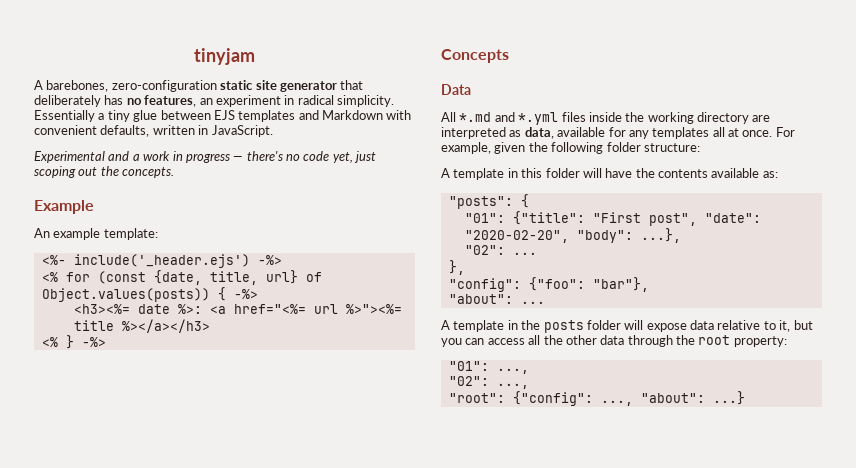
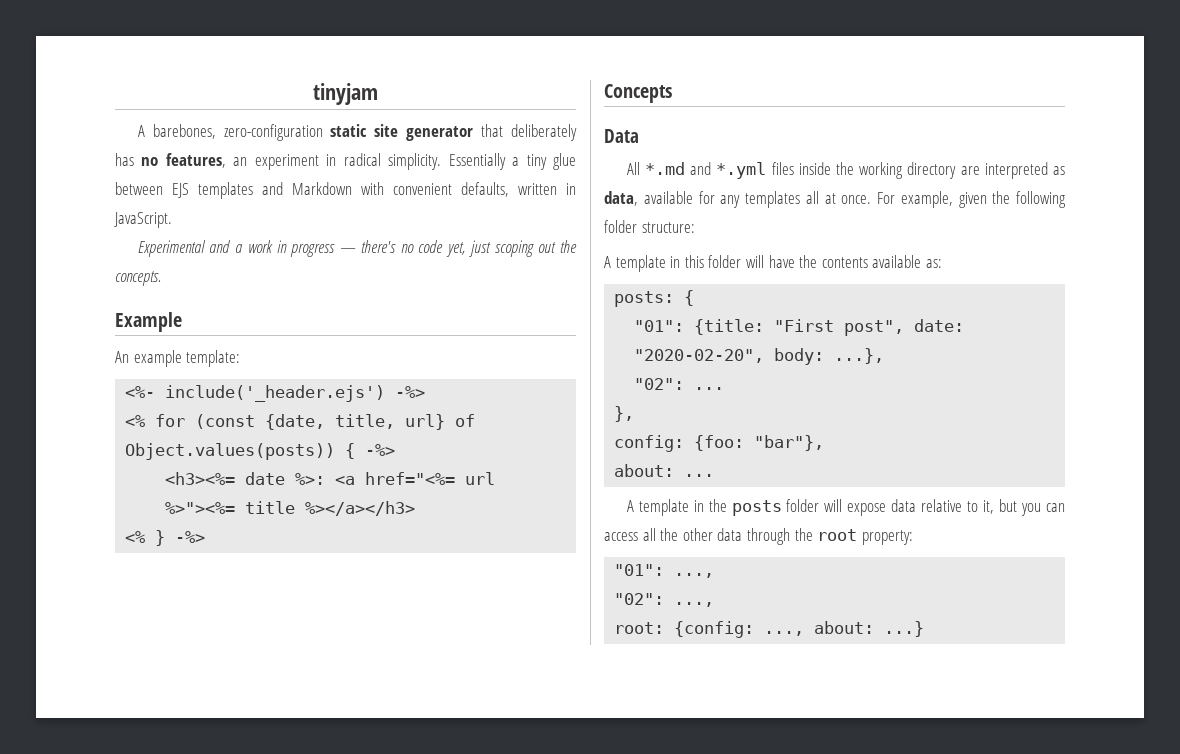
[448,196,513,209] "posts": -> [614,291,675,307] posts:
[512,211,585,225] {"title": -> [694,319,765,335] {title:
[704,213,761,223] [464,230,633,243] "date": "2020-02-20", "body": -> [914,319,965,332] [634,348,825,365] date: "2020-02-20", body:
[448,277,585,292] "config": {"foo": -> [614,435,745,452] config: {foo:
[448,294,513,304] "about": -> [614,464,675,477] about:
[448,391,705,406] "root": {"config": ..., "about": -> [614,621,875,638] root: {config: ..., about:

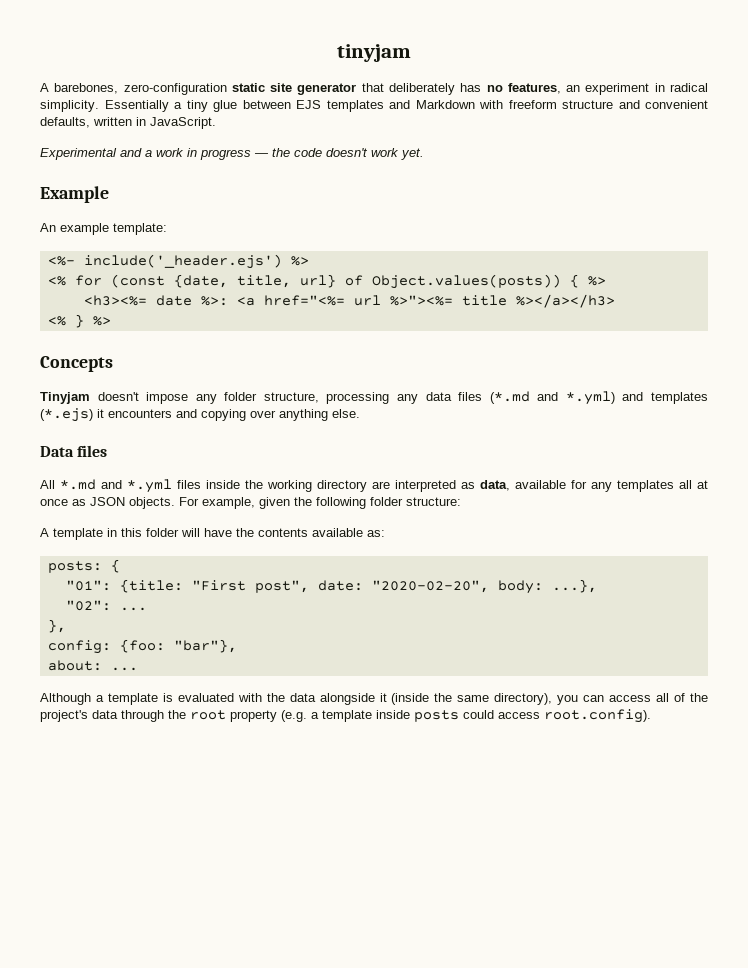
(385, 188) none -> [508,100,640,109] freeform structure and
[360,240,577,257] [115,271,161,286] there's no code yet, just scoping out the concepts. -> [272,148,424,160] the code doesn't work yet.
[395,386,426,398] -%> -> [290,256,309,266] %>
[365,444,396,456] -%> -> [587,276,606,286] %>
[175,531,206,543] -%> -> [92,316,111,326] %>
(672, 93) none -> [40,391,708,405] [40,408,360,422] // Tinyjam doesn't impose any folder structure, processing any data files (*.md and *.yml) and templates (*.ejs) it encounters and copying over anything else.
(639, 136) none -> [77,445,108,457] files
[841,195,872,204] once. -> [40,497,175,509] once as JSON objects.
[626,499,1018,516] A template in the posts folder will expose data relative to it, but -> [40,693,553,705] Although a template is evaluated with the data alongside it (inside the same directory),
[660,528,713,541] the other -> [674,693,708,702] [40,710,88,722] of the project's
[861,530,913,545] [614,564,715,578] [614,593,715,607] [614,621,925,638] property: // "01": ..., // "02": ..., // root: {config: ..., about: ...} -> [230,709,651,723] property (e.g. a template inside posts could access root.config).

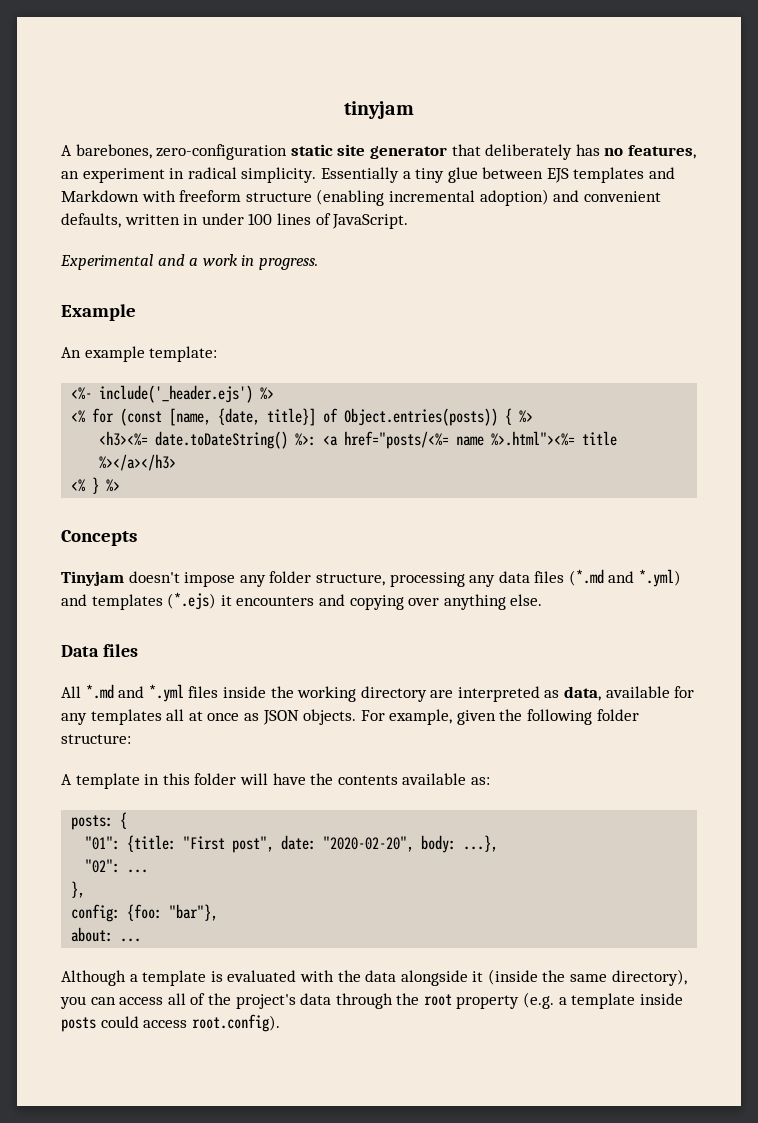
(613, 104) none -> [316,189,549,206] (enabling incremental adoption)
(146, 121) none -> [201,213,331,225] under 100 lines of
[200,148,424,160] progress — the code doesn't work yet. -> [258,258,318,270] progress.
[173,274,561,289] {date, title, url} of Object.values(posts)) -> [169,408,499,426] [name, {date, title}] of Object.entries(posts))
[155,295,192,306] date -> [155,431,289,449] date.toDateString()
[263,295,453,306] href="<%= url %>"><%= -> [344,431,576,449] href="posts/<%= name %>.html"><%=

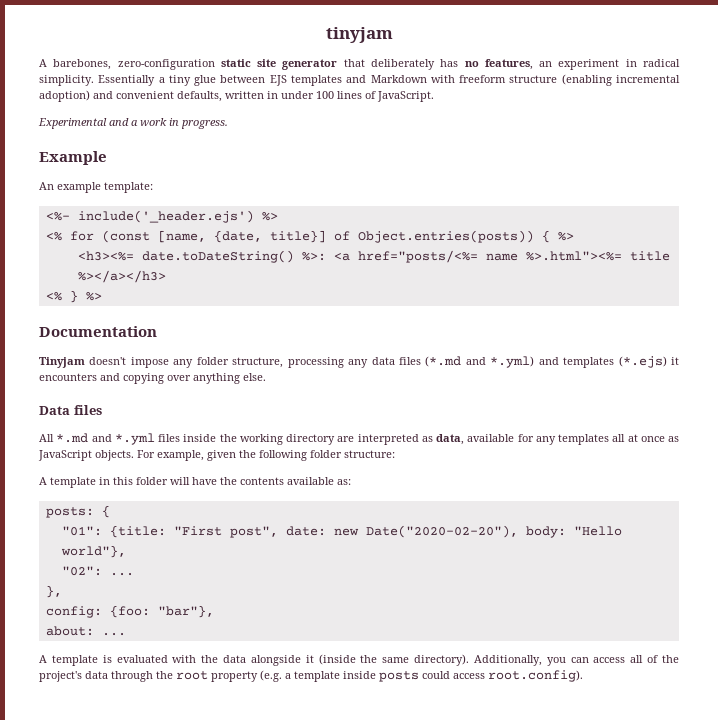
[61,530,137,546] Concepts -> [39,326,157,337] Documentation
[262,710,299,725] JSON -> [38,450,92,461] JavaScript
[323,835,499,853] "2020-02-20", body: ...}, -> [333,525,622,538] [60,545,126,558] new Date("2020-02-20"), body: "Hello world"},
[61,970,138,986] Although a -> [39,655,47,663] A
[611,969,687,986] directory), -> [414,654,542,666] directory). Additionally,

